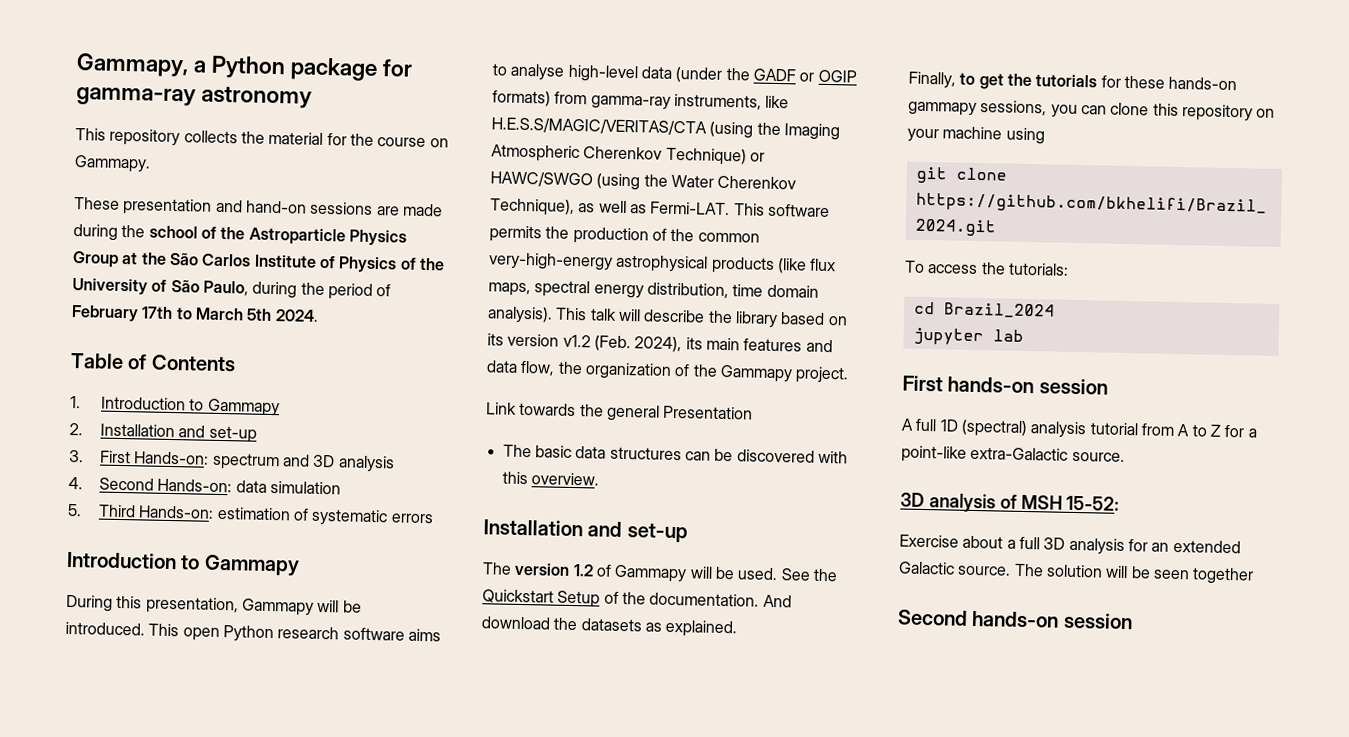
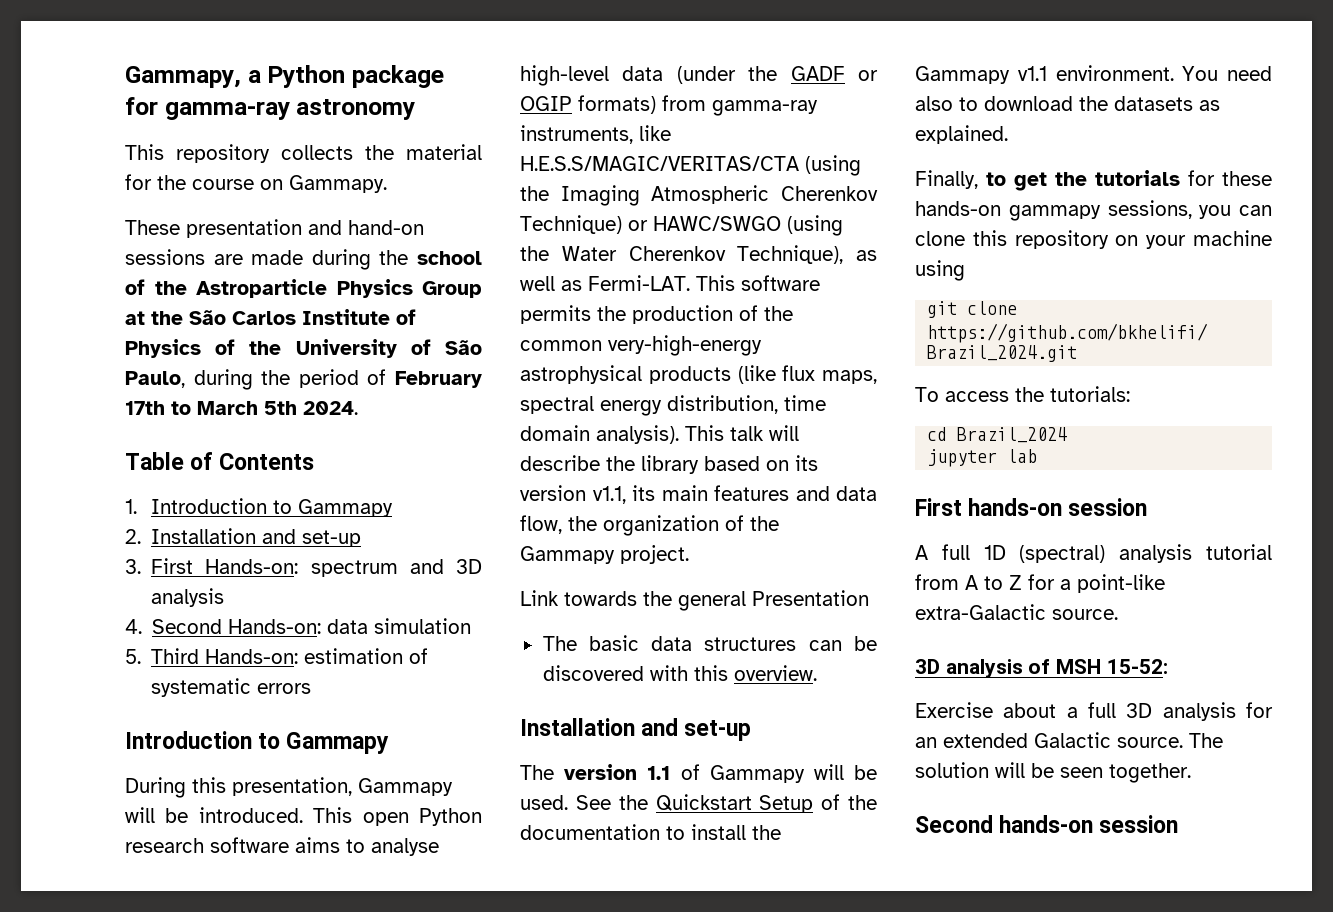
[562,334,683,353] v1.2 (Feb. 2024), -> [592,486,626,504] v1.1,
[572,564,594,577] 1.2 -> [647,766,671,780] 1.1
[649,592,792,608] documentation. And -> [520,824,781,840] [915,65,1272,84] [915,96,978,111] documentation to install the Gammapy v1.1 environment. You need also to
[1192,567,1255,585] together -> [1109,763,1191,783] together.

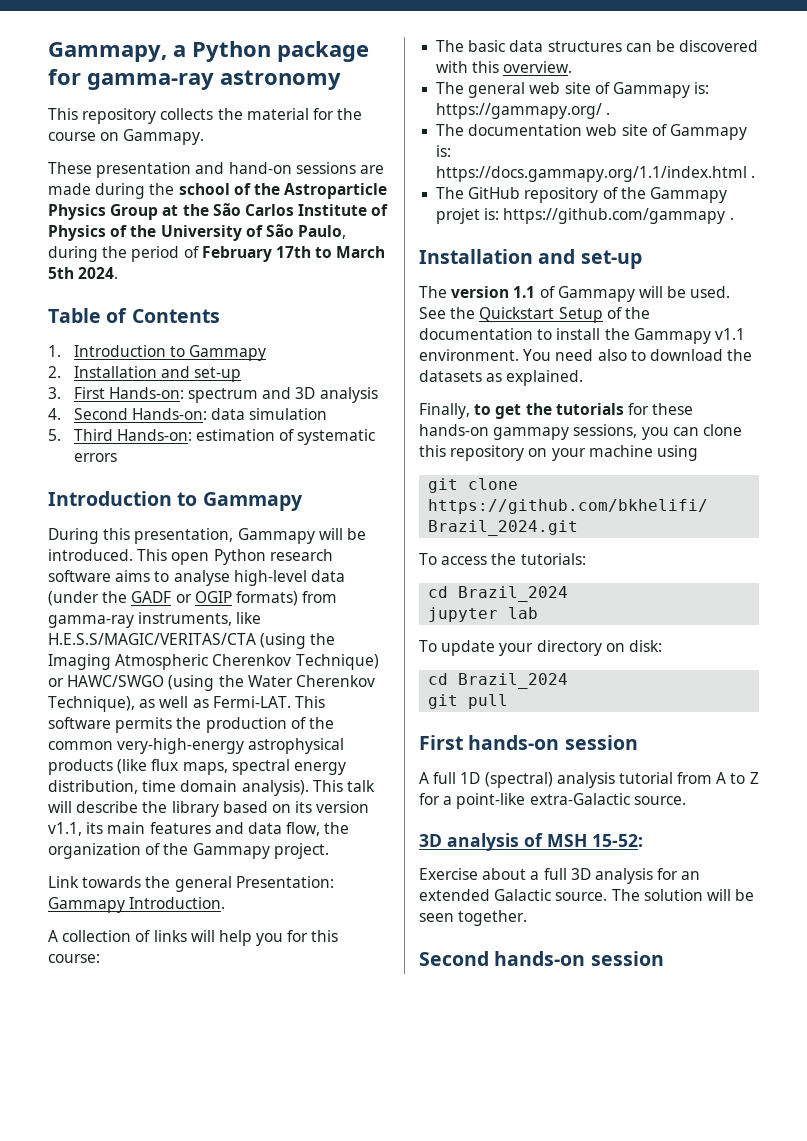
[752,590,869,606] Presentation -> [235,876,334,888] [48,897,226,913] [48,930,339,946] [48,954,100,963] Presentation: Gammapy Introduction. // A collection of links will help you for this course:
(817, 673) none -> [436,82,710,98] [436,103,611,119] [436,124,747,140] [436,145,452,157] [436,166,756,182] [436,187,727,203] [436,208,734,224] // The general web site of Gammapy is: https://gammapy.org/ . // The documentation web site of Gammapy is: https://docs.gammapy.org/1.1/index.html . // The GitHub repository of the Gammapy projet is: https://github.com/gammapy .
(1038, 456) none -> [419,640,662,656] [428,673,569,689] [428,694,509,709] // To update your directory on disk: // cd Brazil_2024 // git pull

